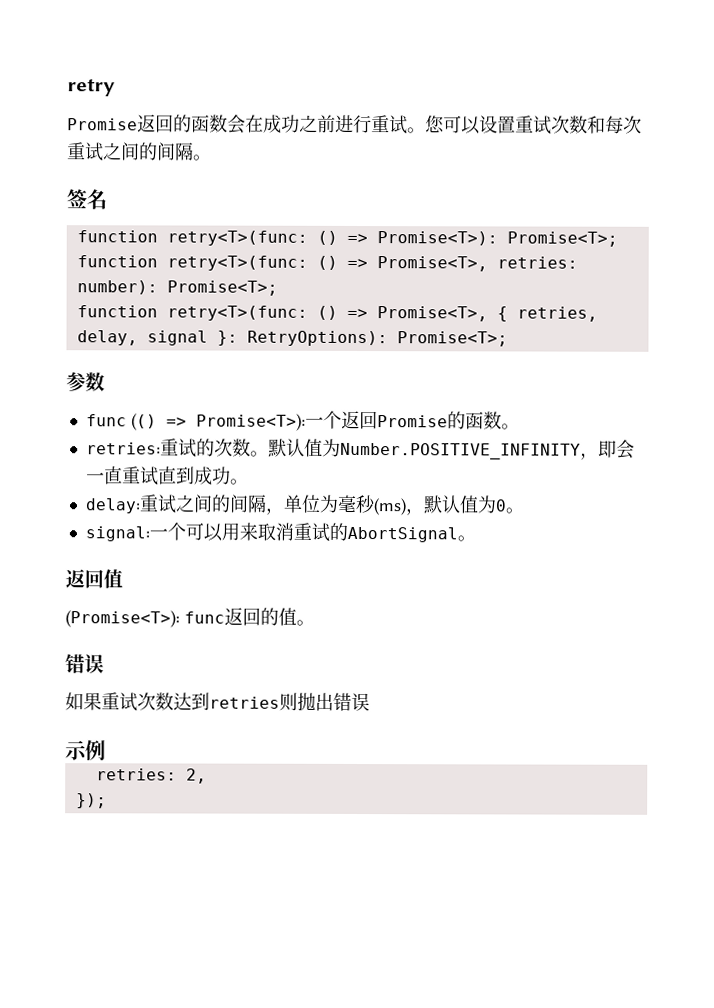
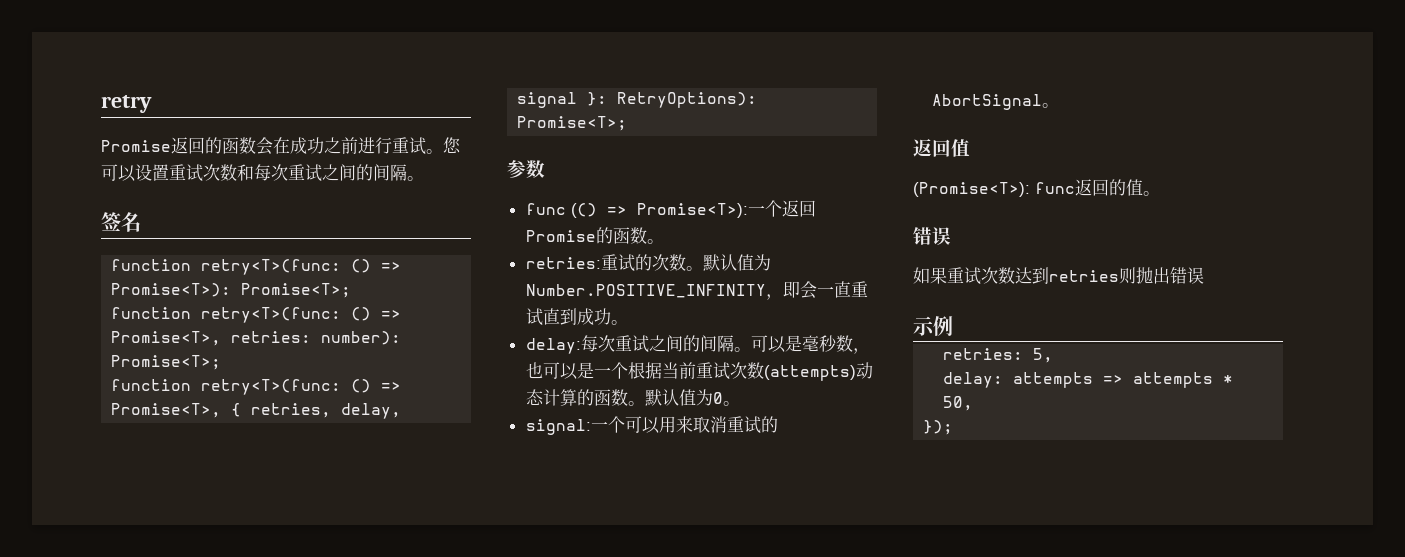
[138,494,424,516] 重试之间的间隔，单位为毫秒(ms)， -> [580,335,870,354] [525,362,873,381] [525,389,645,406] 每次重试之间的间隔。可以是毫秒数，也可以是一个根据当前重试次数(attempts)动态计算的函数。
[185,768,207,784] 2, -> [1033,348,1054,363] [943,372,1234,388] [943,396,974,411] 5, // delay: attempts => attempts * 50,

